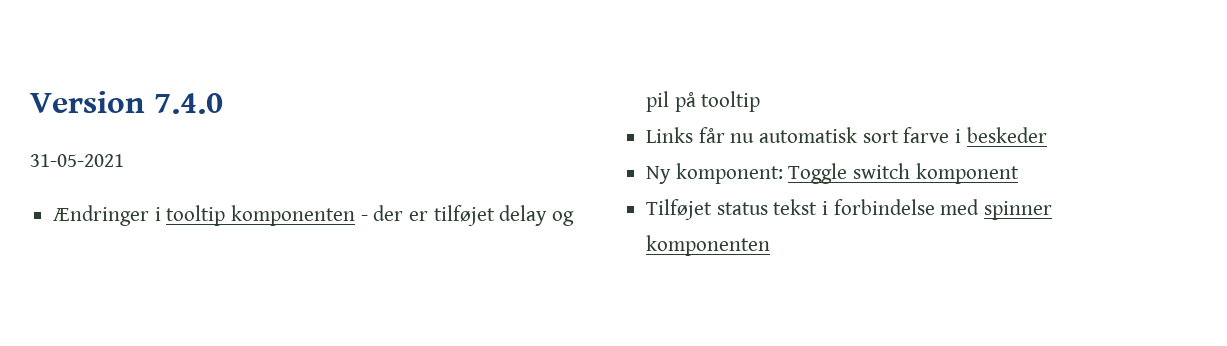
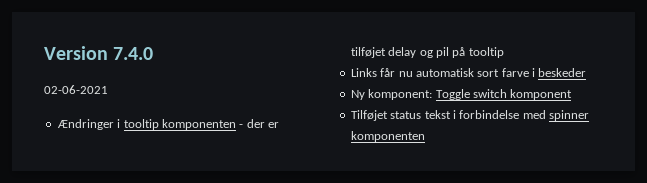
[30,154,124,167] 31-05-2021 -> [44,85,108,94] 02-06-2021

